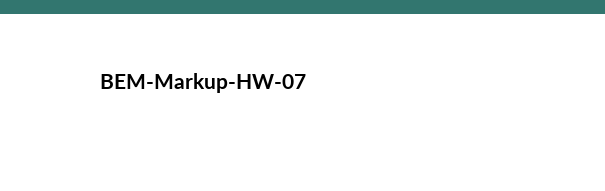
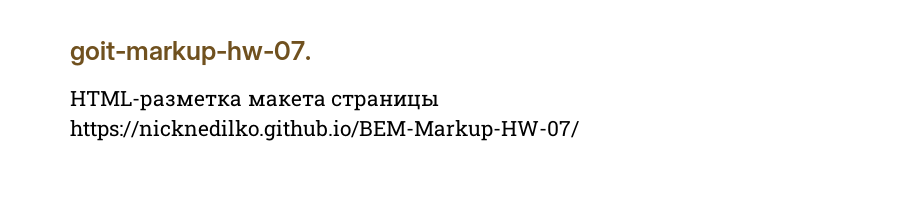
[100,73,306,93] BEM-Markup-HW-07 -> [70,41,311,66] [70,91,440,111] [70,120,579,141] goit-markup-hw-07. // HTML-разметка макета страницы https://nicknedilko.github.io/BEM-Markup-HW-07/

